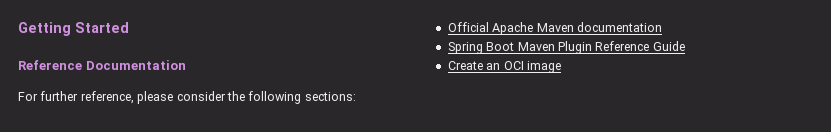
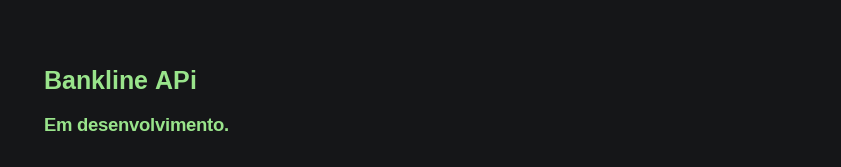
[18,22,129,36] [18,60,186,70] [18,91,356,104] [447,22,662,35] [447,41,685,54] [447,61,561,73] Getting Started // Reference Documentation // For further reference, please consider the following sections: // Official Apache Maven documentation // Spring Boot Maven Plugin Reference Guide // Create an OCI image -> [44,70,197,89] [44,118,229,131] Bankline APi // Em desenvolvimento.

